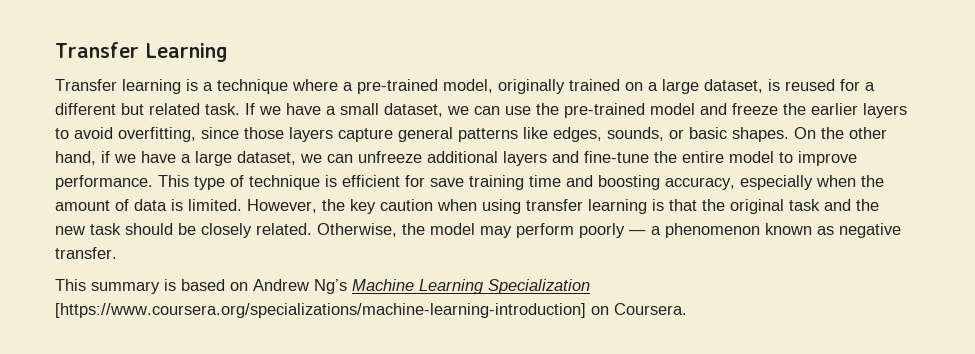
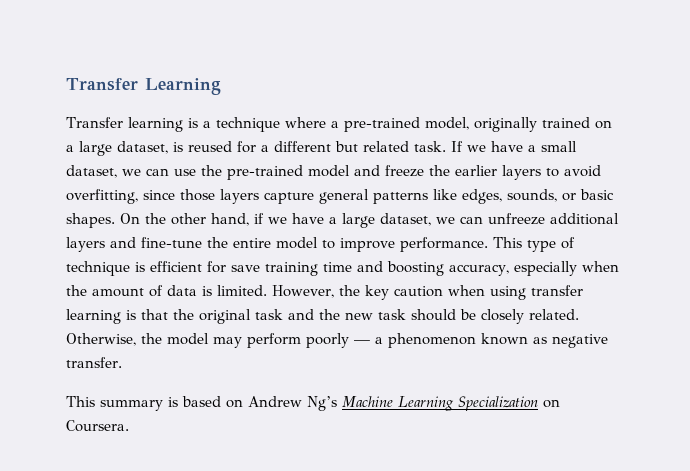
[55,303,586,318] [https://www.coursera.org/specializations/machine-learning-introduction] -> (538, 403) none

